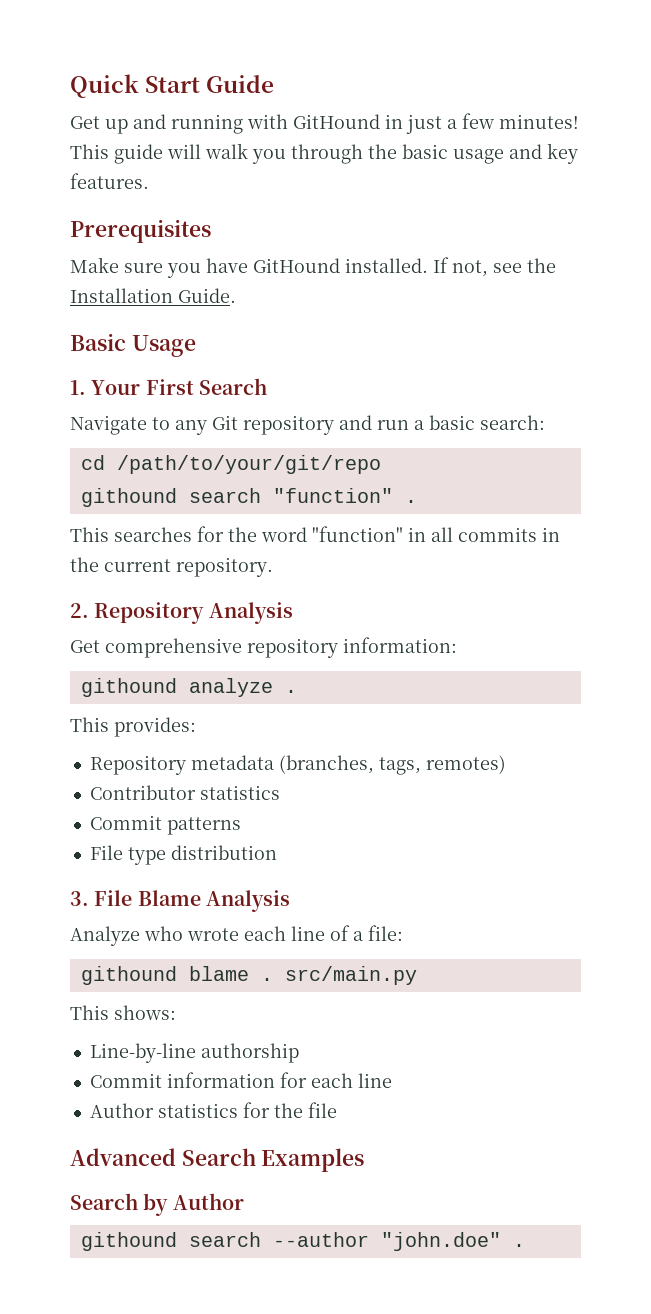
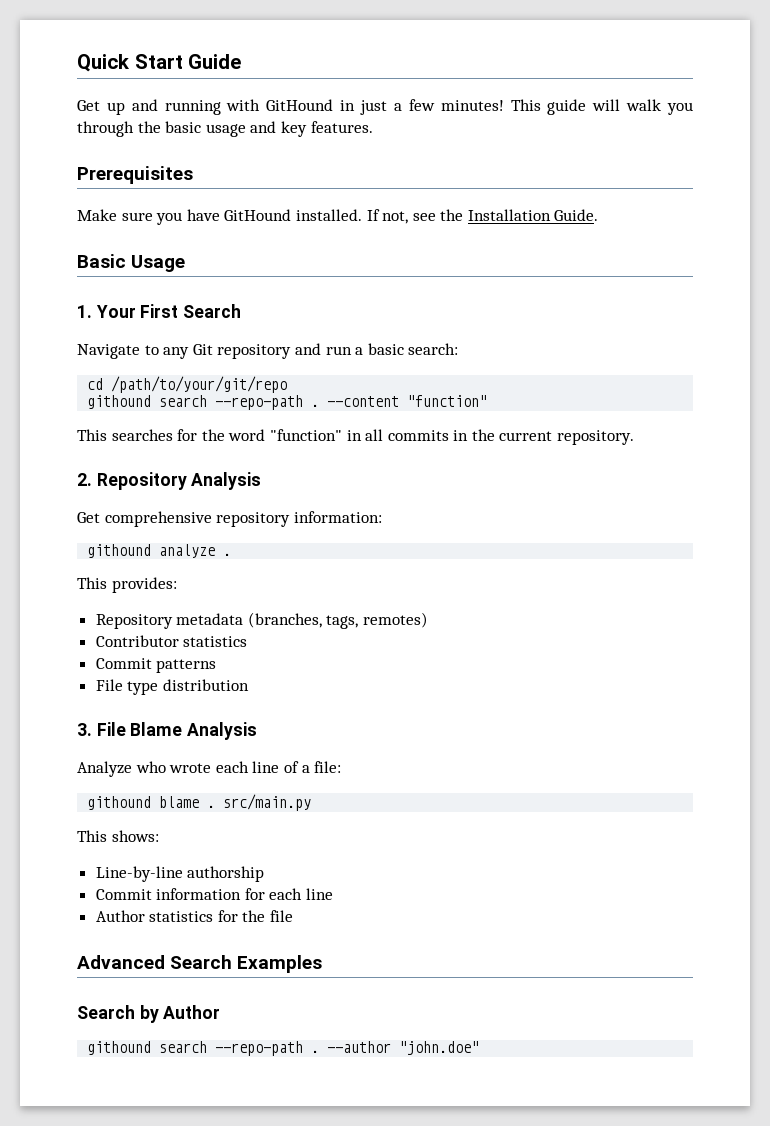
[272,488,417,503] "function" . -> [215,395,488,410] --repo-path . --content "function"
(261, 1239) none -> [215,1041,320,1056] --repo-path .
[512,1244,525,1247] . -> (480, 1048) none

